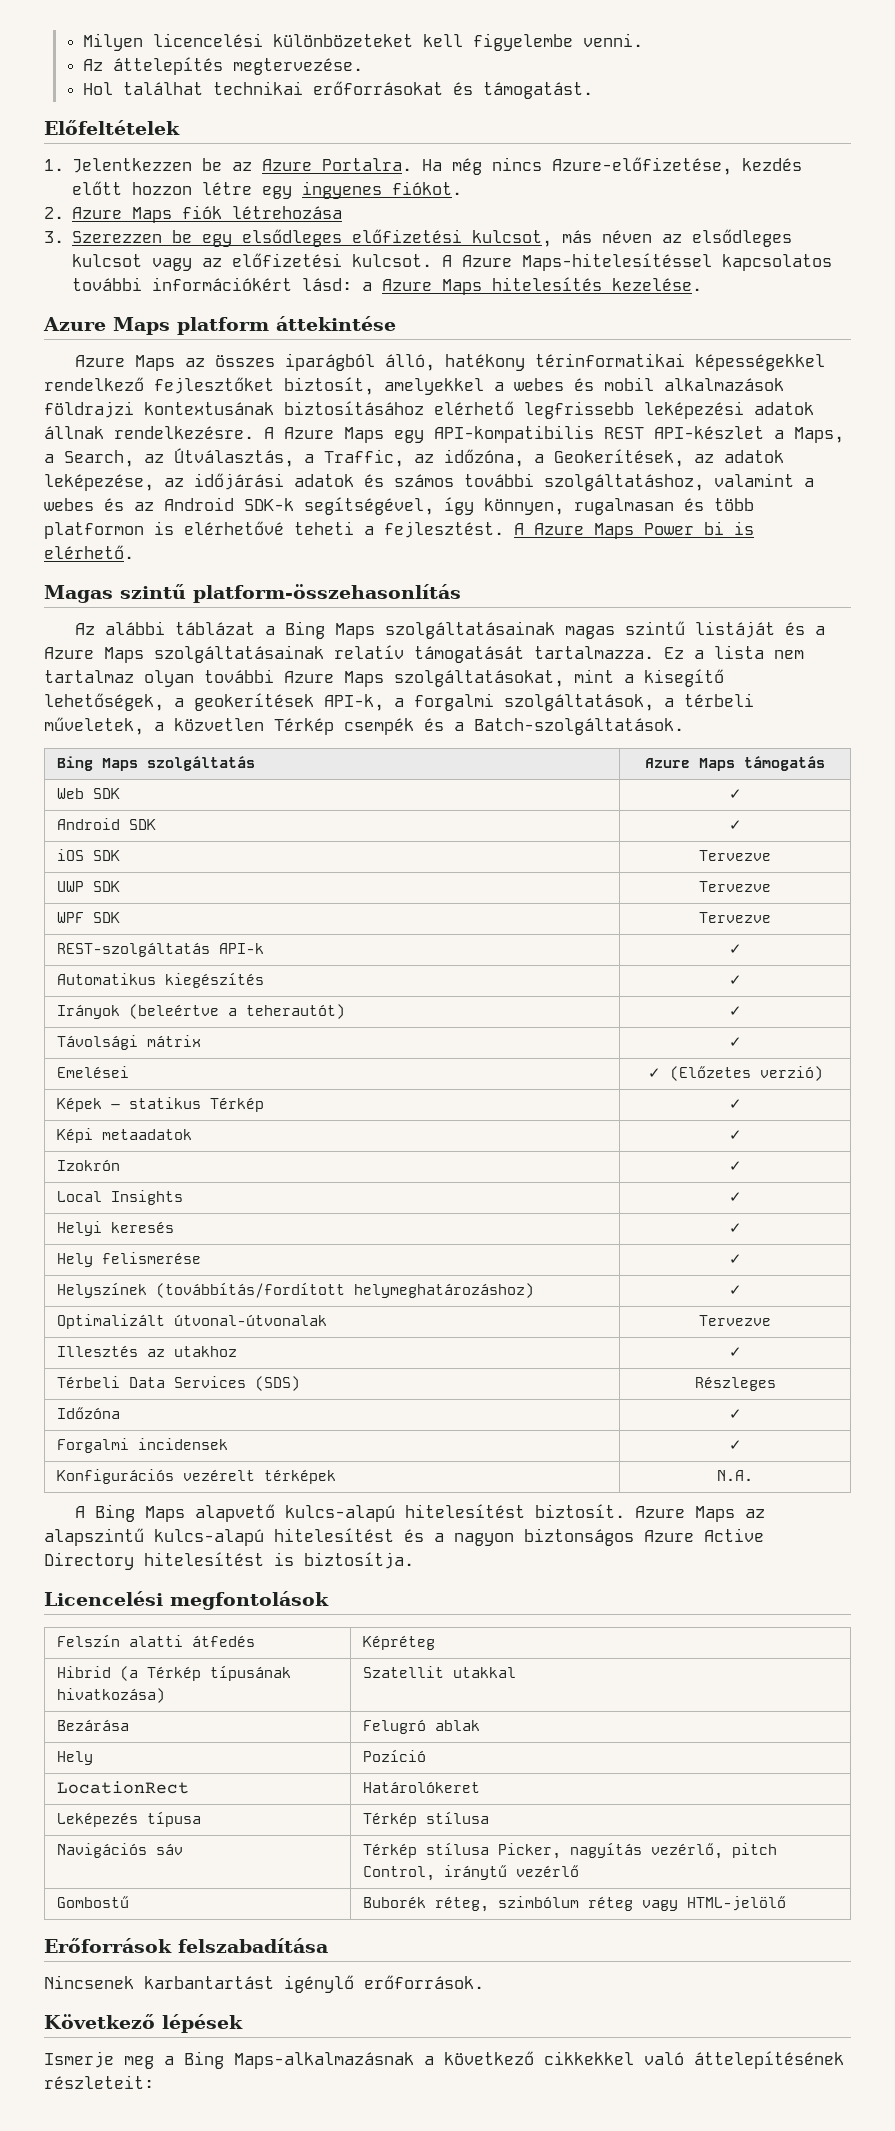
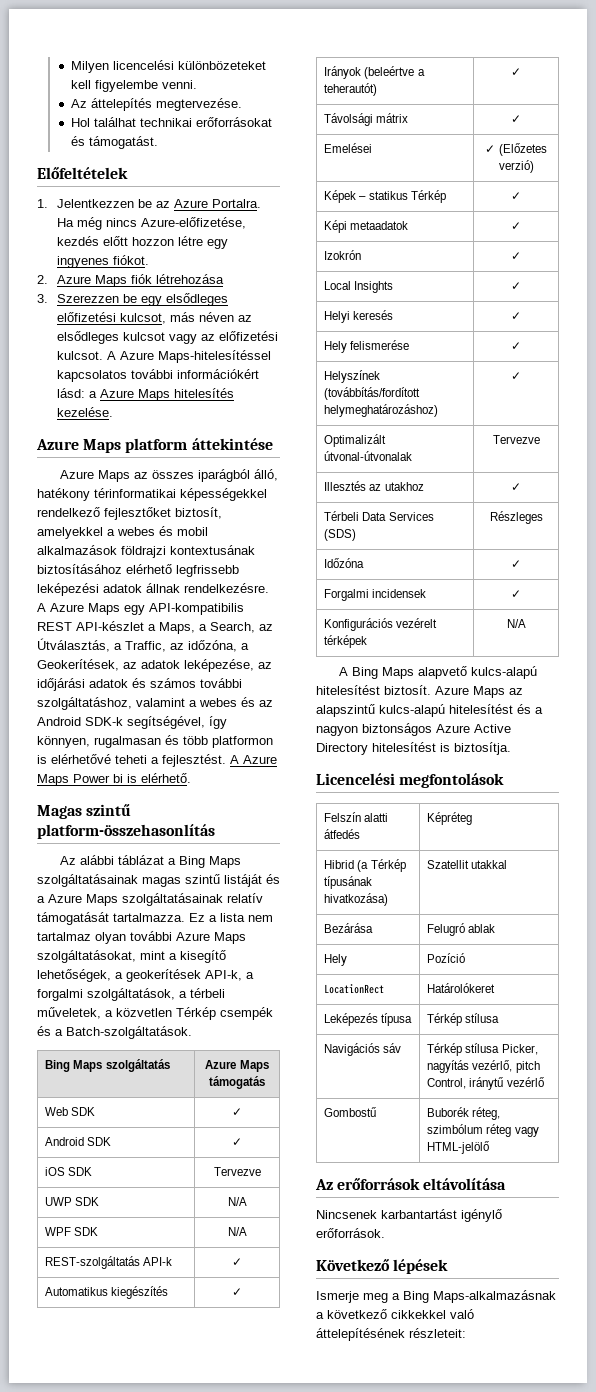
[699,881,771,892] Tervezve -> [227,1197,247,1206] N/A
[699,912,771,923] Tervezve -> [227,1227,247,1236] N/A
[717,1470,753,1481] N.A. -> [506,619,526,628] N/A
[44,1938,328,1953] Erőforrások felszabadítása -> [315,1178,507,1190] Az erőforrások eltávolítása

